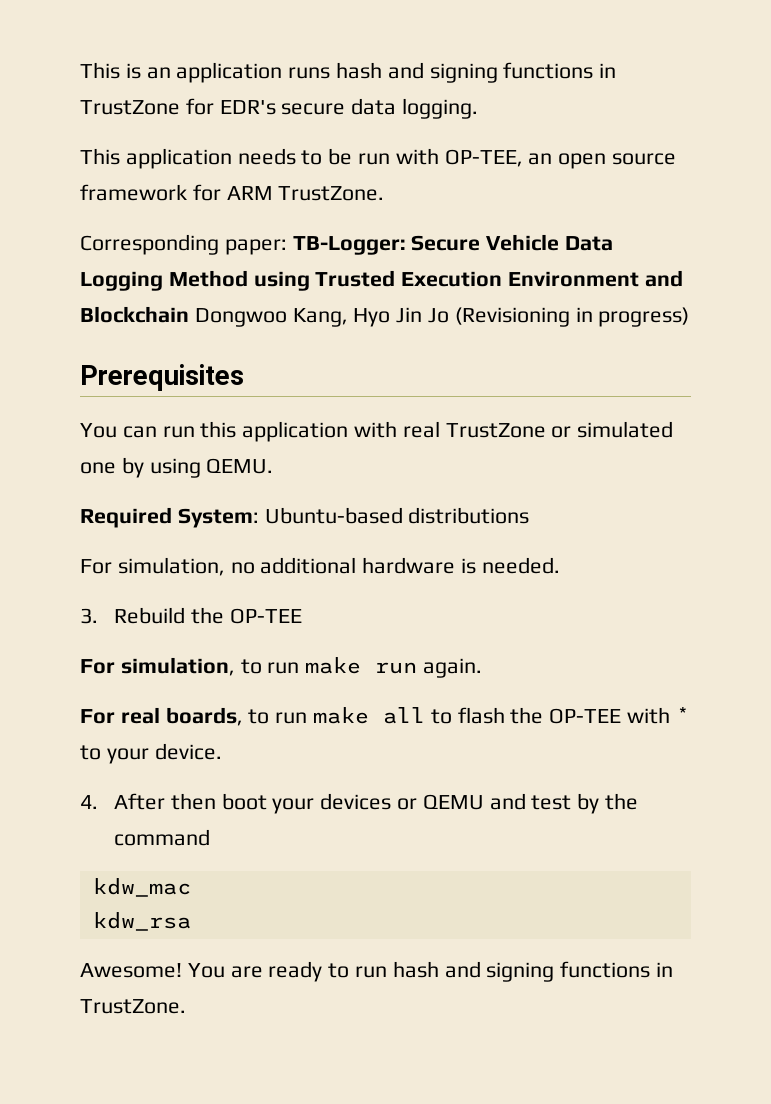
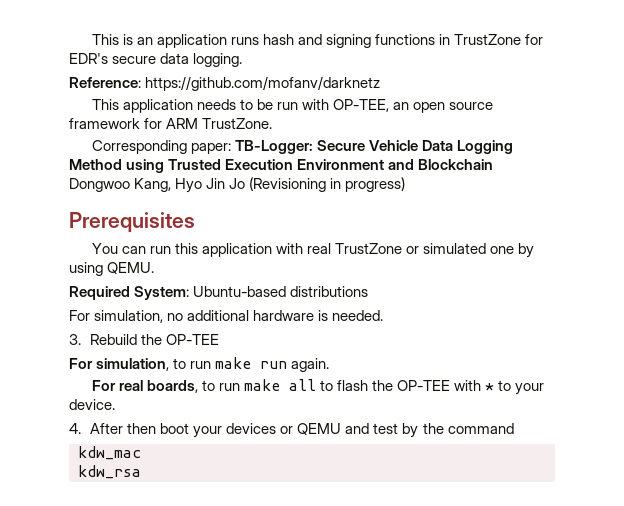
(479, 108) none -> [69,76,381,91] // Reference: https://github.com/mofanv/darknetz
[80,961,674,982] [80,999,186,1014] // Awesome! You are ready to run hash and signing functions in TrustZone. -> (141, 472) none

